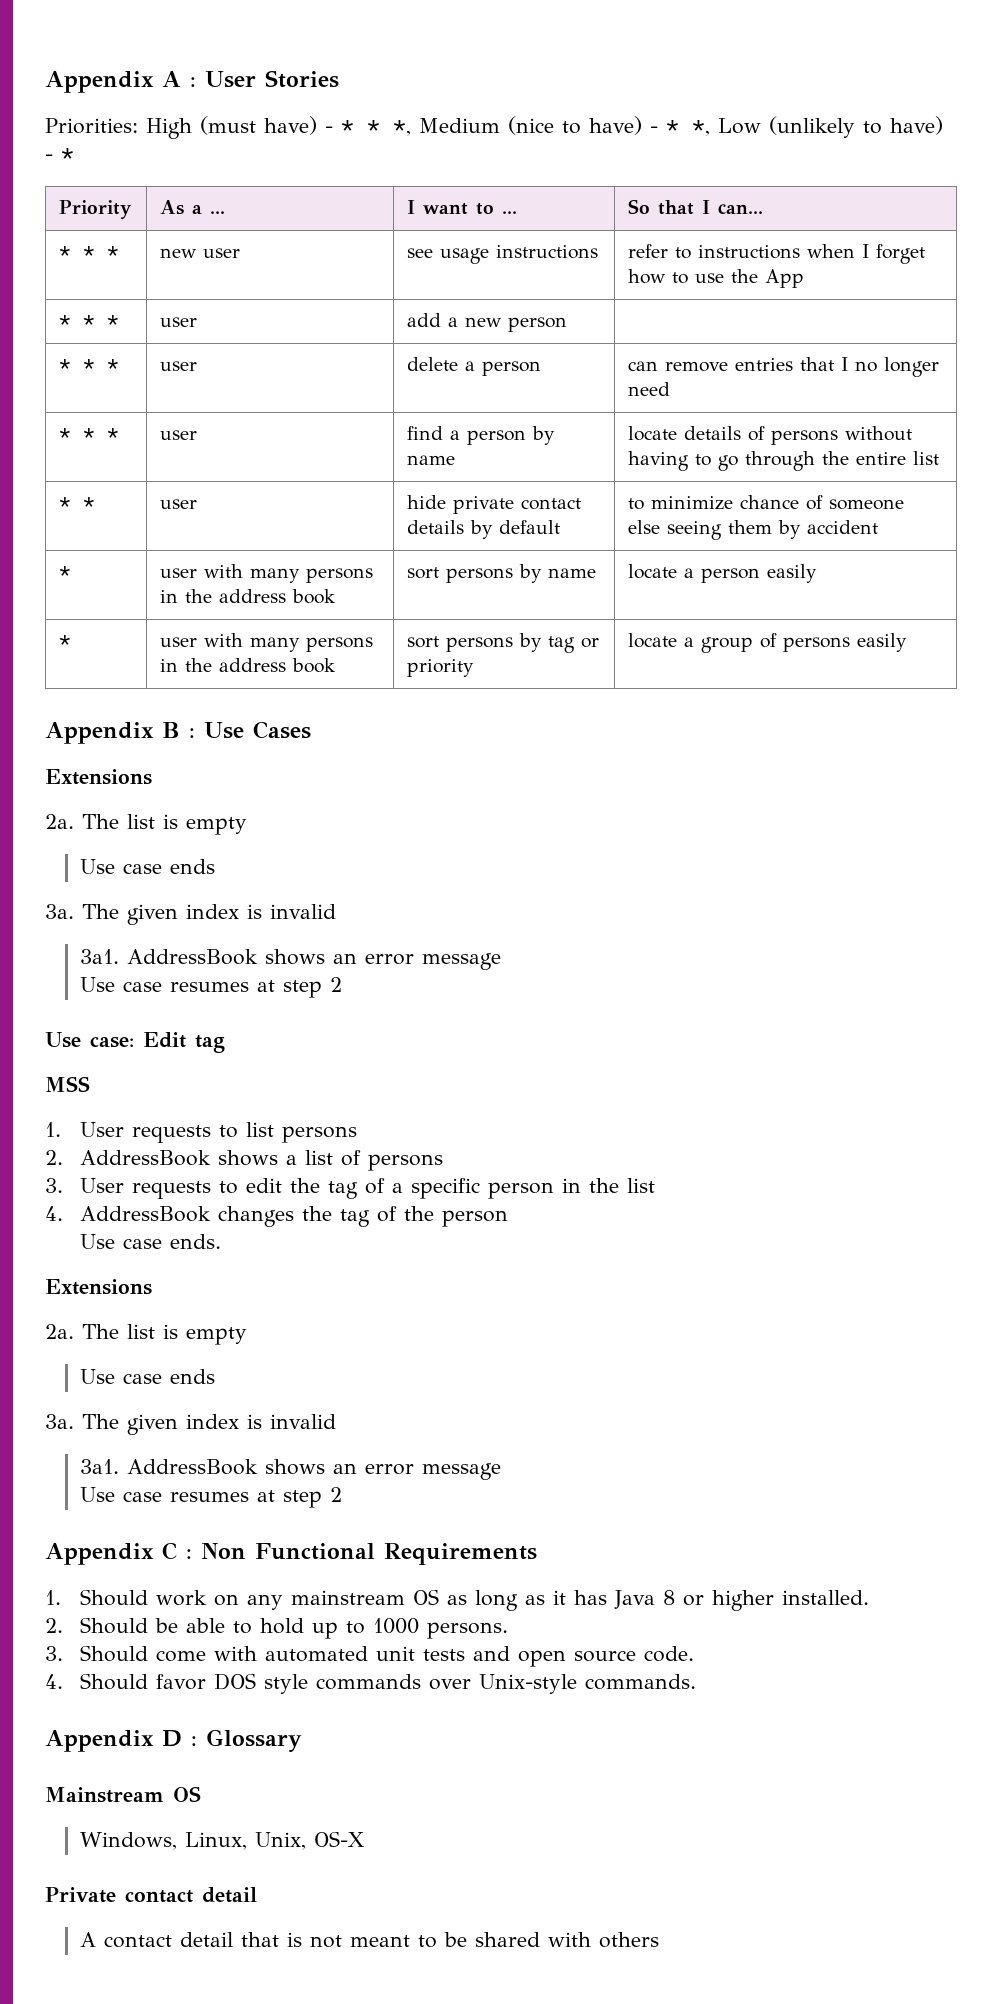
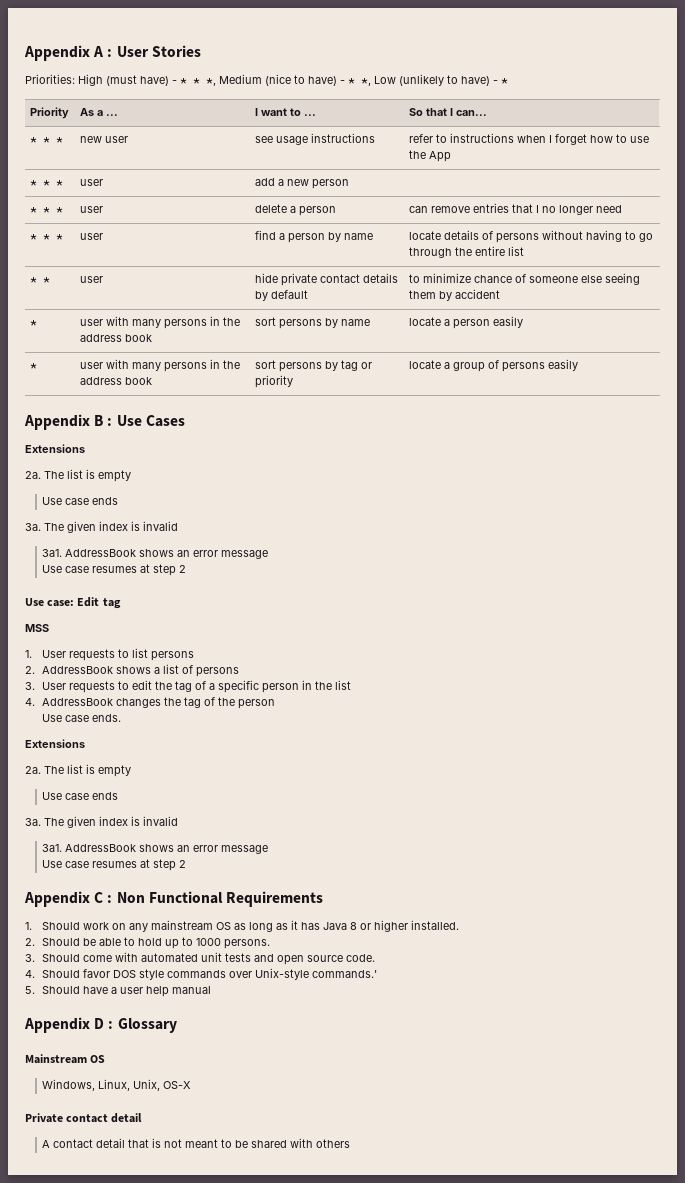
[584,1674,696,1690] commands. -> [312,970,378,978] [25,986,212,997] commands.' // 5. Should have a user help manual

